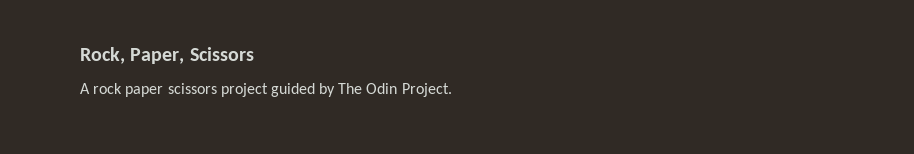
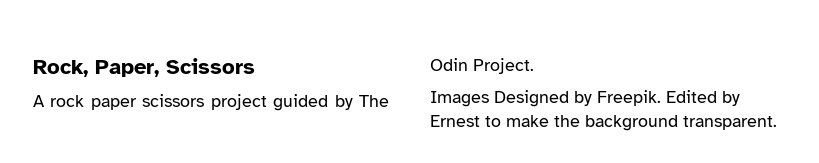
(452, 90) none -> [430,90,740,107] [430,115,777,131] // Images Designed by Freepik. Edited by Ernest to make the background transparent.

